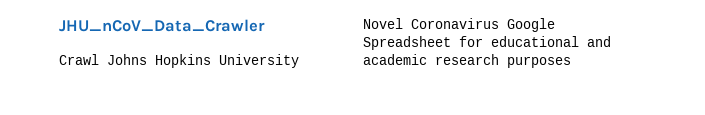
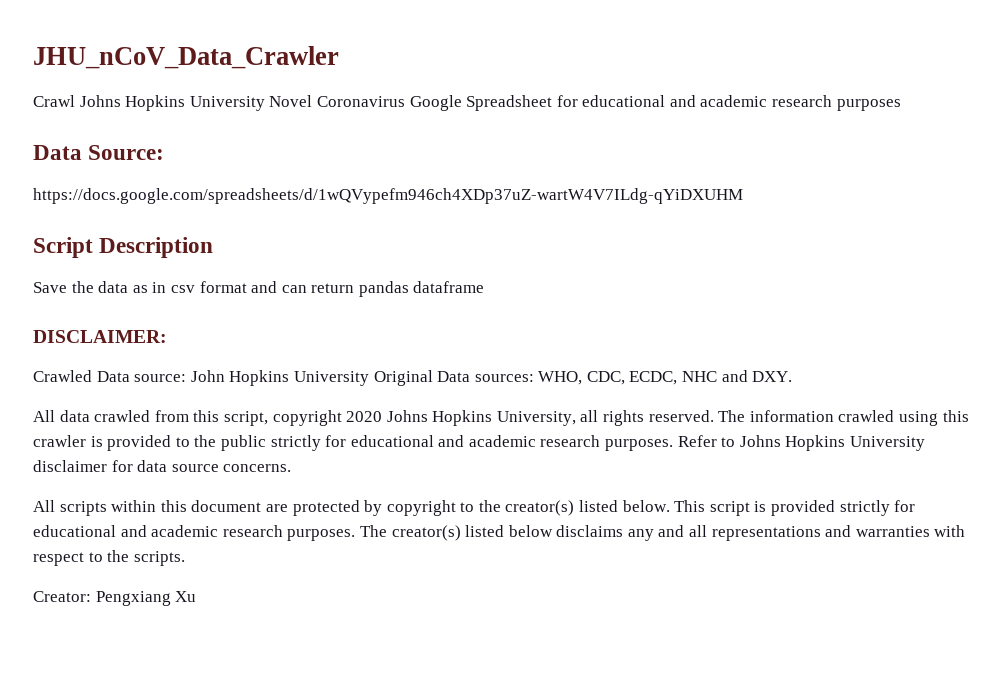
(571, 62) none -> [33,145,165,160] [33,188,743,204] [33,237,214,258] [33,281,485,297] [33,330,167,343] [33,370,793,386] [33,410,969,426] [33,435,926,451] [33,460,292,472] [33,500,916,516] [33,525,966,541] [33,550,185,566] [33,591,197,606] // Data Source: // https://docs.google.com/spreadsheets/d/1wQVypefm946ch4XDp37uZ-wartW4V7ILdg-qYiDXUHM // Script Description // Save the data as in csv format and can return pandas dataframe // DISCLAIMER: // Crawled Data source: John Hopkins University Original Data sources: WHO, CDC, ECDC, NHC and DXY. // All data crawled from this script, copyright 2020 Johns Hopkins University, all rights reserved. The information crawled using this crawler is provided to the public strictly for educational and academic research purposes. Refer to Johns Hopkins University disclaimer for data source concerns. // All scripts within this document are protected by copyright to the creator(s) listed below. This script is provided strictly for educational and academic research purposes. The creator(s) listed below disclaims any and all representations and warranties with respect to the scripts. // Creator: Pengxiang Xu

